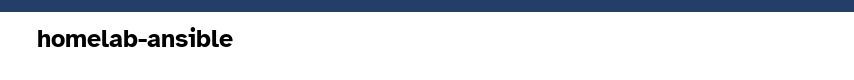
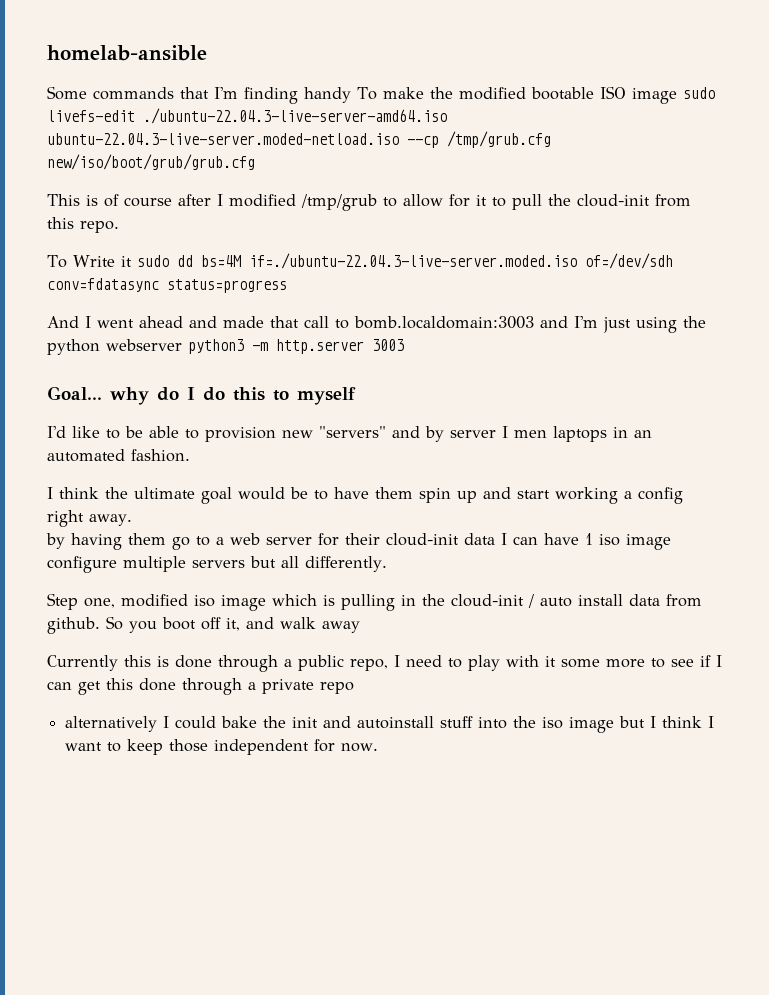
(233, 37) none -> [47,86,715,104] [47,108,447,124] [47,131,551,148] [47,154,255,170] [47,194,691,211] [47,217,119,233] [47,253,673,269] [47,278,287,293] [47,316,706,333] [47,339,404,355] [47,386,356,405] [47,426,652,442] [47,449,190,462] [47,487,683,504] [47,510,132,527] [46,533,671,550] [47,556,387,573] [47,593,702,611] [47,616,360,634] [47,655,722,672] [47,678,354,695] [65,716,715,733] [65,739,379,755] // Some commands that I'm finding handy To make the modified bootable ISO image sudo livefs-edit ./ubuntu-22.04.3-live-server-amd64.iso ubuntu-22.04.3-live-server.moded-netload.iso --cp /tmp/grub.cfg new/iso/boot/grub/grub.cfg // This is of course after I modified /tmp/grub to allow for it to pull the cloud-init from this repo. // To Write it sudo dd bs=4M if=./ubuntu-22.04.3-live-server.moded.iso of=/dev/sdh conv=fdatasync status=progress // And I went ahead and made that call to bomb.localdomain:3003 and I'm just using the python webserver python3 -m http.server 3003 // Goal... why do I do this to myself // I'd like to be able to provision new "servers" and by server I men laptops in an automated fashion. // I think the ultimate goal would be to have them spin up and start working a config right away. // by having them go to a web server for their cloud-init data I can have 1 iso image configure multiple servers but all differently. // Step one, modified iso image which is pulling in the cloud-init / auto install data from github. So you boot off it, and walk away // Currently this is done through a public repo, I need to play with it some more to see if I can get this done through a private repo // alternatively I could bake the init and autoinstall stuff into the iso image but I think I want to keep those independent for now.

